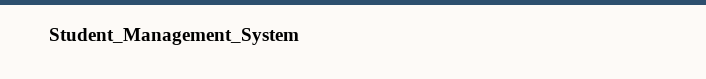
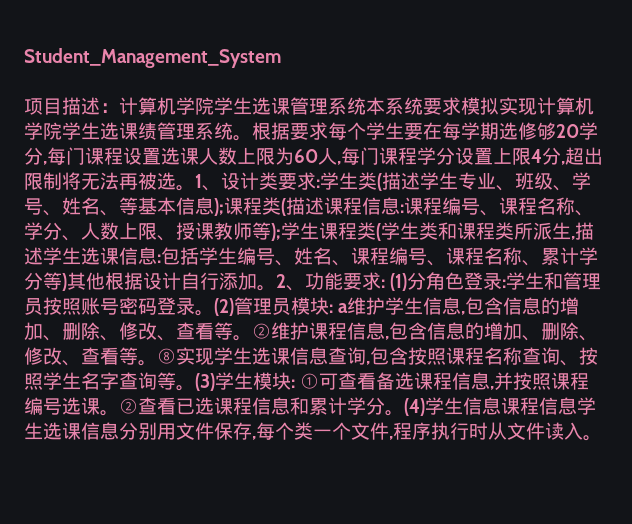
(299, 36) none -> [24,97,594,115] [24,122,598,141] [24,147,603,165] [24,172,591,191] [24,197,594,216] [24,222,594,241] [24,247,598,266] [24,272,602,291] [24,297,580,316] [24,322,598,341] [24,347,598,366] [24,372,590,391] [24,397,596,416] [24,422,602,441] // 项目描述：计算机学院学生选课管理系统本系统要求模拟实现计算机学院学生选课绩管理系统。根据要求每个学生要在每学期选修够20学分,每门课程设置选课人数上限为60人,每门课程学分设置上限4分,超出限制将无法再被选。1、设计类要求:学生类(描述学生专业、班级、学号、姓名、等基本信息);课程类(描述课程信息:课程编号、课程名称、学分、人数上限、授课教师等);学生课程类(学生类和课程类所派生,描述学生选课信息:包括学生编号、姓名、课程编号、课程名称、累计学分等)其他根据设计自行添加。2、功能要求: (1)分角色登录:学生和管理员按照账号密码登录。(2)管理员模块: a维护学生信息,包含信息的增加、删除、修改、查看等。②维护课程信息,包含信息的增加、删除、修改、查看等。⑧实现学生选课信息查询,包含按照课程名称查询、按照学生名字查询等。(3)学生模块: ①可查看备选课程信息,并按照课程编号选课。②查看已选课程信息和累计学分。(4)学生信息课程信息学生选课信息分别用文件保存,每个类一个文件,程序执行时从文件读入。

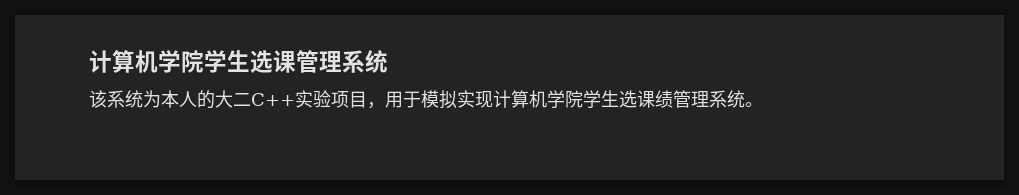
[24,48,281,68] [24,97,119,115] Student_Management_System // 项目描述： -> (89, 61) none
[366,97,461,115] 本系统要求 -> [89,90,421,109] // 该系统为本人的大二C++实验项目，用于
[252,122,598,140] [24,147,603,165] [24,172,591,191] [24,197,594,216] [24,222,594,241] [24,247,598,266] [24,272,602,291] [24,297,580,316] [24,322,598,341] [24,347,598,366] [24,372,590,391] [24,397,596,416] [24,422,602,441] 根据要求每个学生要在每学期选修够20学分,每门课程设置选课人数上限为60人,每门课程学分设置上限4分,超出限制将无法再被选。1、设计类要求:学生类(描述学生专业、班级、学号、姓名、等基本信息);课程类(描述课程信息:课程编号、课程名称、学分、人数上限、授课教师等);学生课程类(学生类和课程类所派生,描述学生选课信息:包括学生编号、姓名、课程编号、课程名称、累计学分等)其他根据设计自行添加。2、功能要求: (1)分角色登录:学生和管理员按照账号密码登录。(2)管理员模块: a维护学生信息,包含信息的增加、删除、修改、查看等。②维护课程信息,包含信息的增加、删除、修改、查看等。⑧实现学生选课信息查询,包含按照课程名称查询、按照学生名字查询等。(3)学生模块: ①可查看备选课程信息,并按照课程编号选课。②查看已选课程信息和累计学分。(4)学生信息课程信息学生选课信息分别用文件保存,每个类一个文件,程序执行时从文件读入。 -> (763, 104) none

